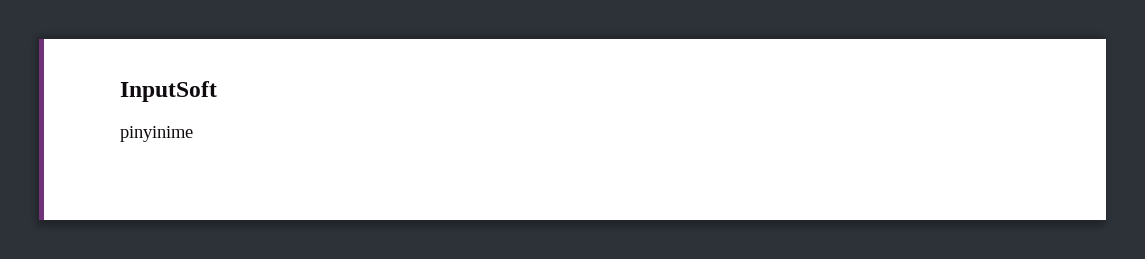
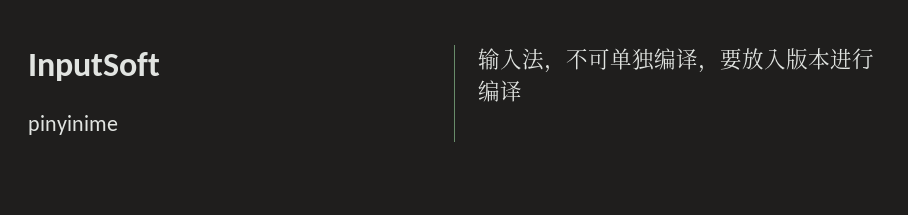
(193, 134) none -> [478,48,874,73] [478,80,522,102] // 输入法，不可单独编译，要放入版本进行编译

